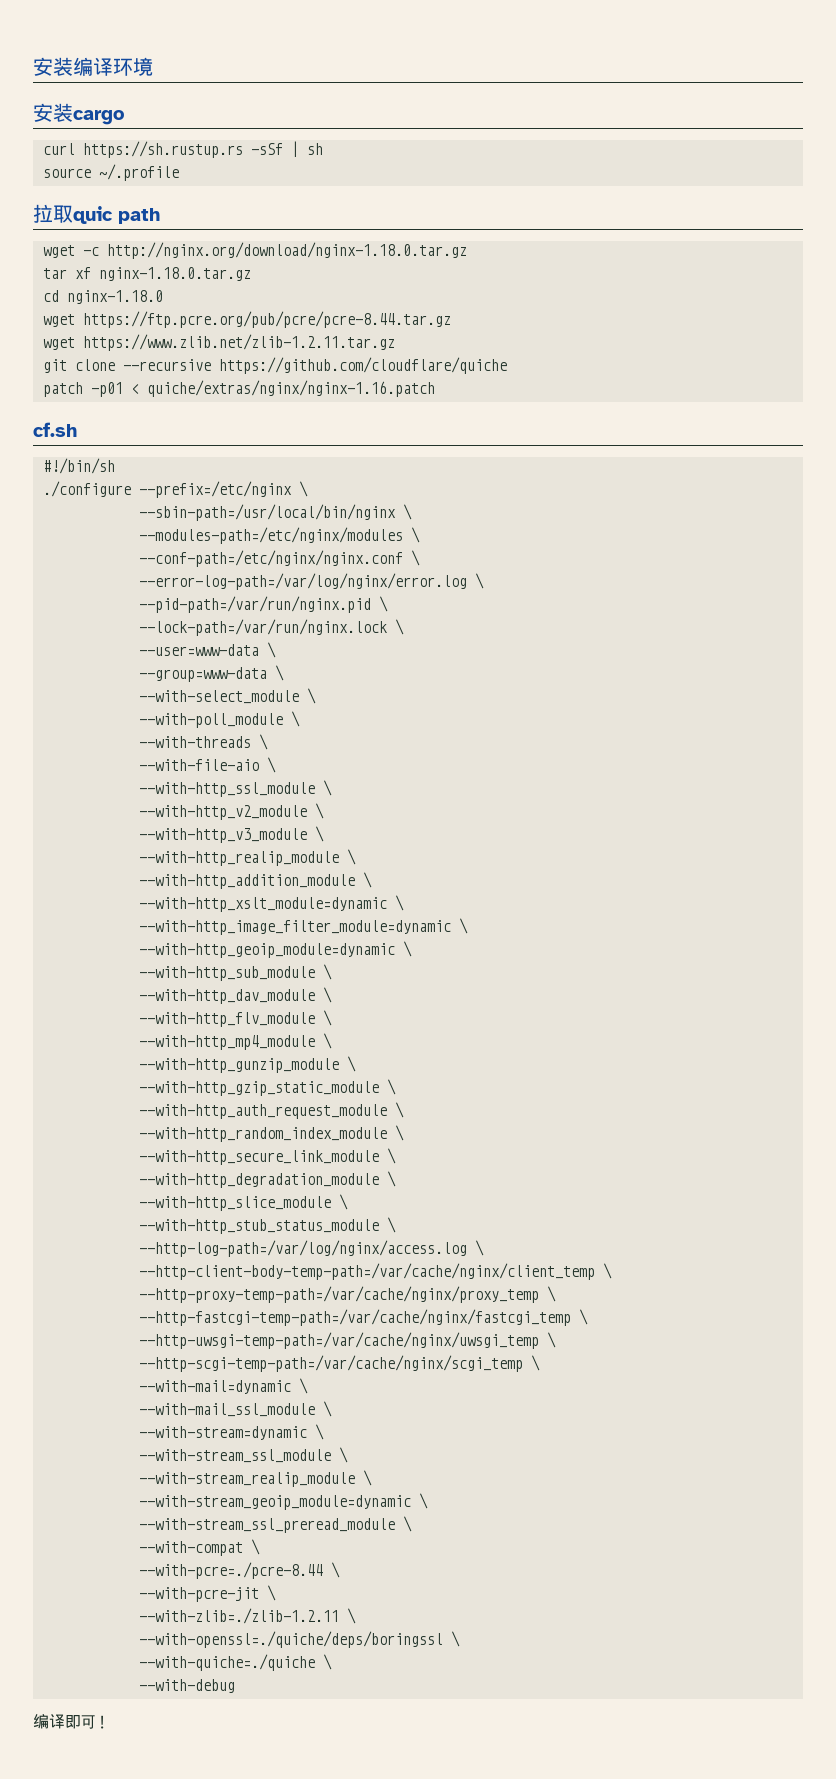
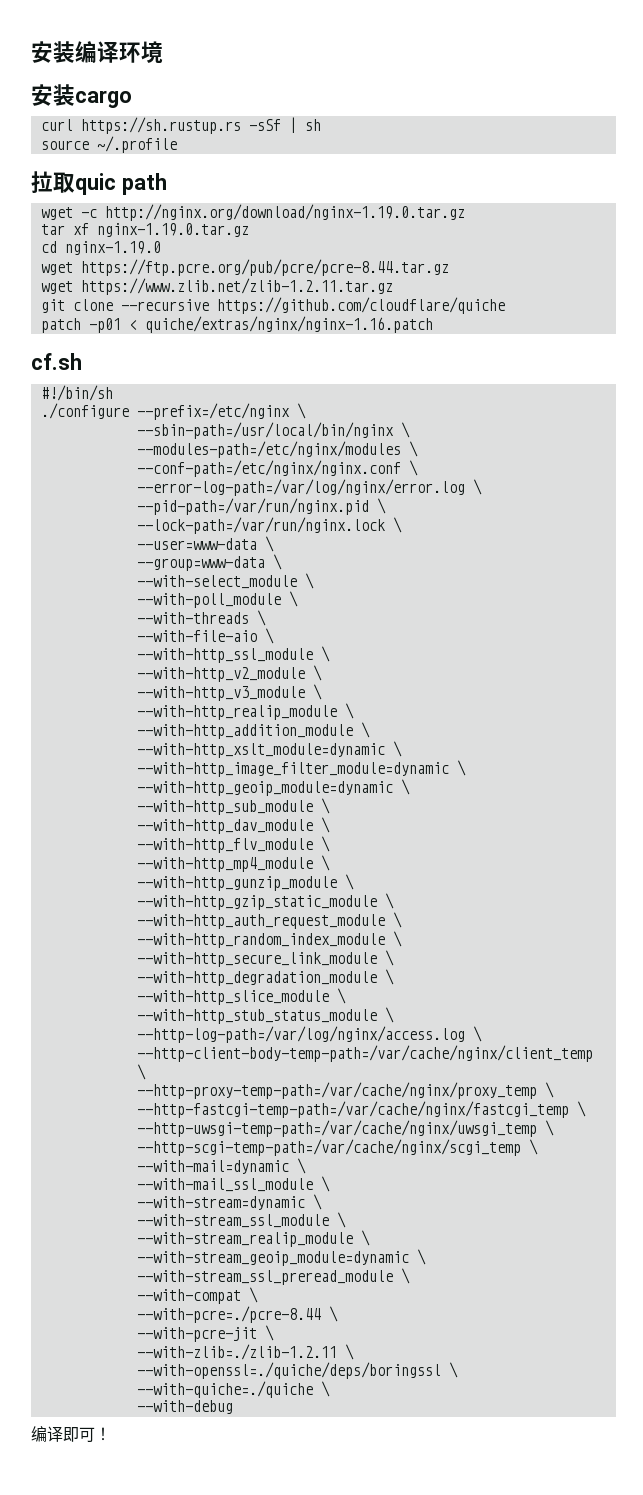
[106,242,467,259] http://nginx.org/download/nginx-1.18.0.tar.gz -> [104,204,465,221] http://nginx.org/download/nginx-1.19.0.tar.gz
[98,267,251,281] nginx-1.18.0.tar.gz -> [96,223,249,237] nginx-1.19.0.tar.gz
[66,290,163,304] nginx-1.18.0 -> [64,241,161,255] nginx-1.19.0

